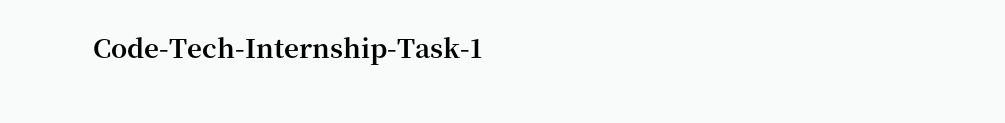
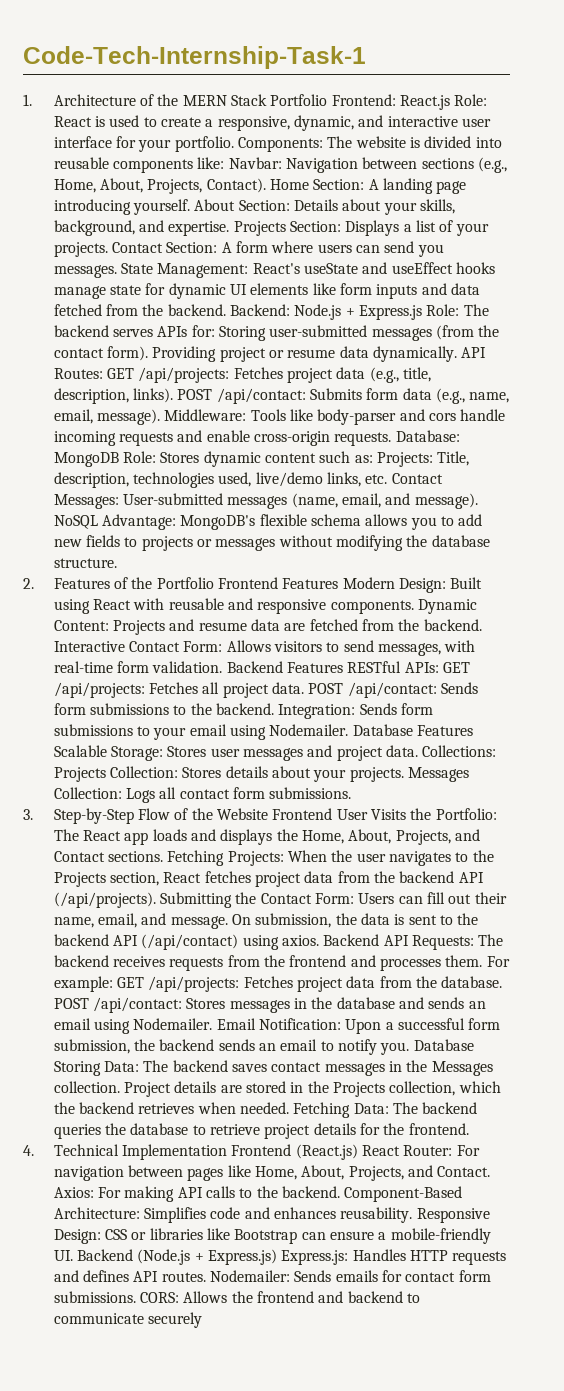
(482, 51) none -> [23,94,488,110] [53,115,491,131] [53,136,502,152] [53,157,508,173] [53,178,467,194] [53,199,456,215] [53,220,489,236] [53,241,444,257] [53,262,496,278] [53,283,480,299] [53,304,489,320] [53,325,500,341] [53,346,487,362] [53,367,432,383] [53,388,510,404] [53,409,506,425] [53,430,460,446] [53,451,470,467] [53,472,443,488] [53,493,478,509] [53,514,483,530] [53,535,490,551] [53,558,117,568] [23,577,483,593] [53,598,478,614] [53,619,482,635] [53,640,476,656] [53,661,471,673] [53,682,479,698] [53,703,434,719] [53,724,474,740] [53,745,497,761] [53,766,470,782] [53,787,352,803] [23,808,497,824] [53,829,480,845] [53,850,494,866] [53,871,484,887] [53,892,507,908] [53,913,479,929] [53,934,504,950] [53,955,510,971] [53,976,503,992] [53,997,486,1013] [53,1018,501,1034] [53,1039,474,1055] [53,1060,493,1076] [53,1081,501,1097] [53,1102,478,1118] [53,1123,469,1139] [23,1144,480,1160] [53,1165,491,1181] [53,1186,463,1202] [53,1207,490,1223] [53,1228,491,1244] [53,1249,507,1265] [53,1270,491,1282] [53,1291,421,1303] [53,1312,203,1328] // 1. Architecture of the MERN Stack Portfolio Frontend: React.js Role: React is used to create a responsive, dynamic, and interactive user interface for your portfolio. Components: The website is divided into reusable components like: Navbar: Navigation between sections (e.g., Home, About, Projects, Contact). Home Section: A landing page introducing yourself. About Section: Details about your skills, background, and expertise. Projects Section: Displays a list of your projects. Contact Section: A form where users can send you messages. State Management: React's useState and useEffect hooks manage state for dynamic UI elements like form inputs and data fetched from the backend. Backend: Node.js + Express.js Role: The backend serves APIs for: Storing user-submitted messages (from the contact form). Providing project or resume data dynamically. API Routes: GET /api/projects: Fetches project data (e.g., title, description, links). POST /api/contact: Submits form data (e.g., name, email, message). Middleware: Tools like body-parser and cors handle incoming requests and enable cross-origin requests. Database: MongoDB Role: Stores dynamic content such as: Projects: Title, description, technologies used, live/demo links, etc. Contact Messages: User-submitted messages (name, email, and message). NoSQL Advantage: MongoDB's flexible schema allows you to add new fields to projects or messages without modifying the database structure. // 2. Features of the Portfolio Frontend Features Modern Design: Built using React with reusable and responsive components. Dynamic Content: Projects and resume data are fetched from the backend. Interactive Contact Form: Allows visitors to send messages, with real-time form validation. Backend Features RESTful APIs: GET /api/projects: Fetches all project data. POST /api/contact: Sends form submissions to the backend. Integration: Sends form submissions to your email using Nodemailer. Database Features Scalable Storage: Stores user messages and project data. Collections: Projects Collection: Stores details about your projects. Messages Collection: Logs all contact form submissions. // 3. Step-by-Step Flow of the Website Frontend User Visits the Portfolio: The React app loads and displays the Home, About, Projects, and Contact sections. Fetching Projects: When the user navigates to the Projects section, React fetches project data from the backend API (/api/projects). Submitting the Contact Form: Users can fill out their name, email, and message. On submission, the data is sent to the backend API (/api/contact) using axios. Backend API Requests: The backend receives requests from the frontend and processes them. For example: GET /api/projects: Fetches project data from the database. POST /api/contact: Stores messages in the database and sends an email using Nodemailer. Email Notification: Upon a successful form submission, the backend sends an email to notify you. Database Storing Data: The backend saves contact messages in the Messages collection. Project details are stored in the Projects collection, which the backend retrieves when needed. Fetching Data: The backend queries the database to retrieve project details for the frontend. // 4. Technical Implementation Frontend (React.js) React Router: For navigation between pages like Home, About, Projects, and Contact. Axios: For making API calls to the backend. Component-Based Architecture: Simplifies code and enhances reusability. Responsive Design: CSS or libraries like Bootstrap can ensure a mobile-friendly UI. Backend (Node.js + Express.js) Express.js: Handles HTTP requests and defines API routes. Nodemailer: Sends emails for contact form submissions. CORS: Allows the frontend and backend to communicate securely

